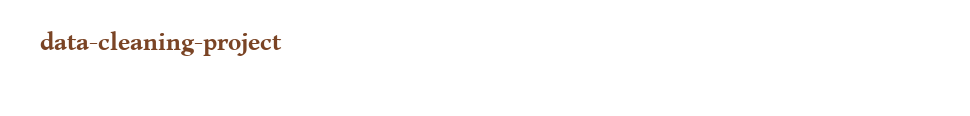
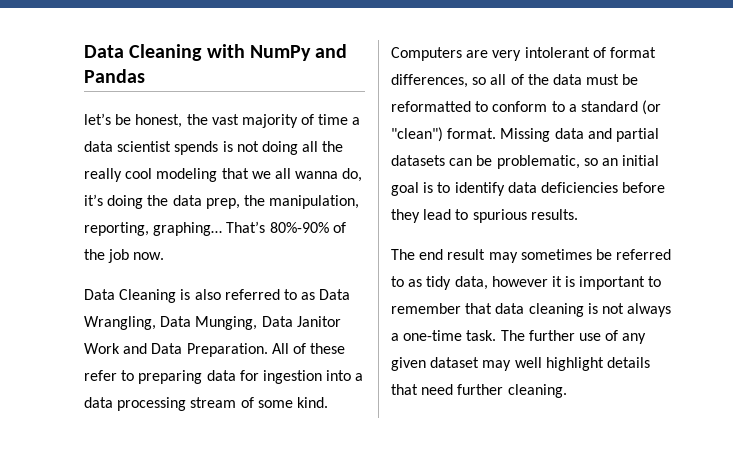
[40,31,282,56] data-cleaning-project -> [84,44,348,61] [84,69,145,83] [84,113,361,128] [84,141,344,155] [84,168,363,182] [84,194,360,209] [84,221,346,236] [84,249,165,263] [84,289,351,303] [84,316,341,330] [84,343,346,357] [84,370,364,384] [84,397,328,411] [391,47,656,61] [391,74,639,88] [391,100,662,115] [391,127,659,142] [391,155,660,169] [391,182,666,196] [391,209,578,223] [391,249,672,263] [391,276,662,290] [391,303,672,317] [391,330,647,344] [391,357,650,371] [391,384,567,398] Data Cleaning with NumPy and Pandas // let’s be honest, the vast majority of time a data scientist spends is not doing all the really cool modeling that we all wanna do, it’s doing the data prep, the manipulation, reporting, graphing… That’s 80%-90% of the job now. // Data Cleaning is also referred to as Data Wrangling, Data Munging, Data Janitor Work and Data Preparation. All of these refer to preparing data for ingestion into a data processing stream of some kind. Computers are very intolerant of format differences, so all of the data must be reformatted to conform to a standard (or "clean") format. Missing data and partial datasets can be problematic, so an initial goal is to identify data deficiencies before they lead to spurious results. // The end result may sometimes be referred to as tidy data, however it is important to remember that data cleaning is not always a one-time task. The further use of any given dataset may well highlight details that need further cleaning.

